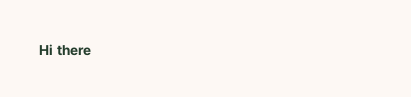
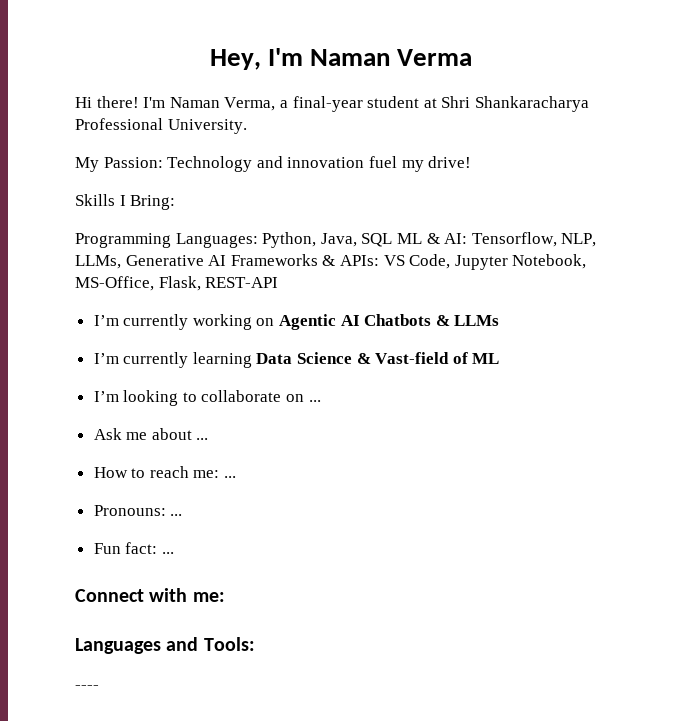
[39,44,91,56] Hi there -> [209,48,473,70] [75,96,589,112] [75,118,247,134] [75,156,472,172] [75,194,176,210] [75,232,597,248] [75,254,587,270] [75,276,279,291] [93,314,500,330] [93,352,500,368] [93,390,321,406] [93,428,209,440] [93,466,237,478] [93,505,183,516] [93,542,174,554] [75,588,225,602] [75,637,255,654] [75,685,99,690] Hey, I'm Naman Verma // Hi there! I'm Naman Verma, a final-year student at Shri Shankaracharya Professional University. // My Passion: Technology and innovation fuel my drive! // Skills I Bring: // Programming Languages: Python, Java, SQL ML & AI: Tensorflow, NLP, LLMs, Generative AI Frameworks & APIs: VS Code, Jupyter Notebook, MS-Office, Flask, REST-API // I’m currently working on Agentic AI Chatbots & LLMs // I’m currently learning Data Science & Vast-field of ML // I’m looking to collaborate on ... // Ask me about ... // How to reach me: ... // Pronouns: ... // Fun fact: ... // Connect with me: // Languages and Tools: // ----

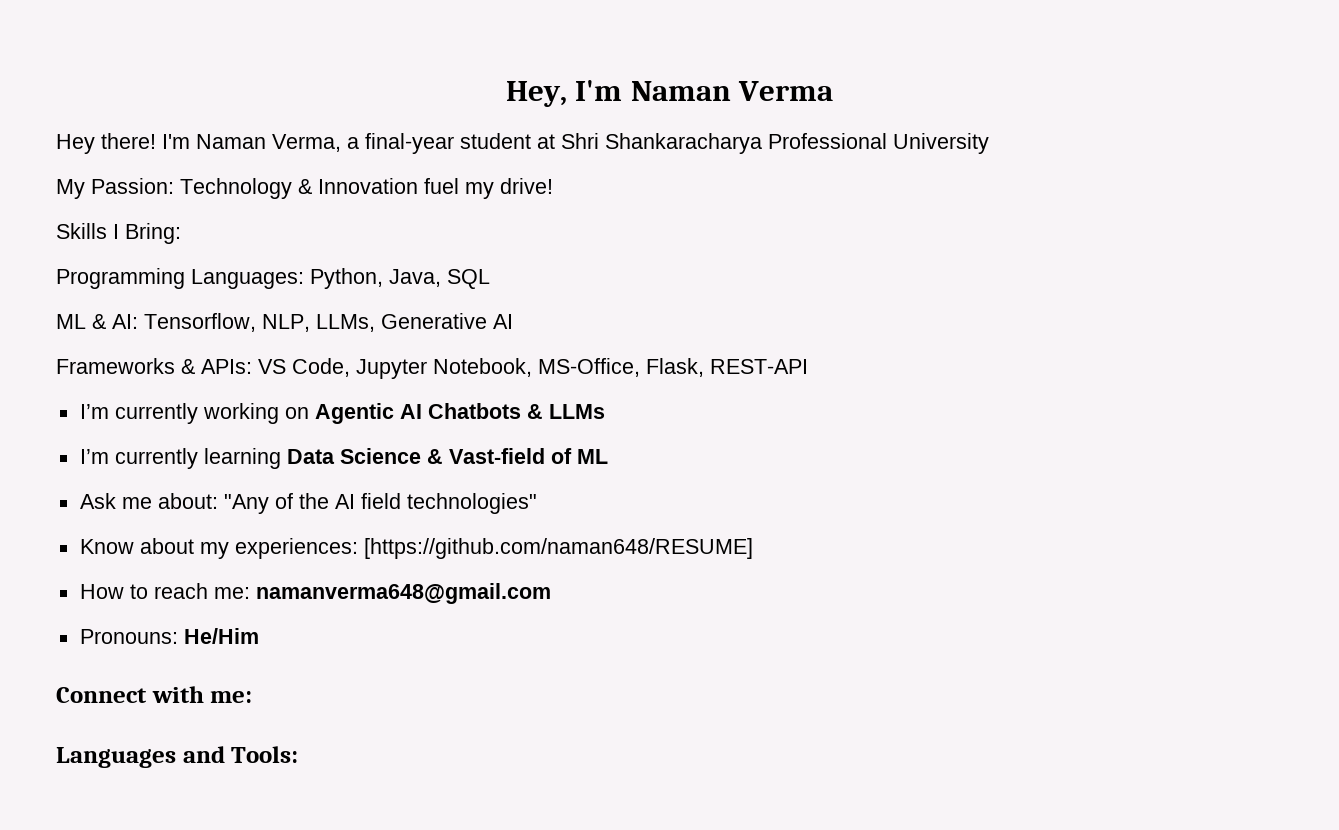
[75,97,92,108] Hi -> [56,134,95,154] Hey
[167,119,247,134] University. -> [893,133,989,154] University
[256,156,365,168] and innovation -> [298,178,418,194] & Innovation
(393, 240) none -> (490, 279) //
(227, 260) none -> (513, 321) //
[93,390,321,406] [93,428,209,440] I’m looking to collaborate on ... // Ask me about ... -> [79,493,537,514] [79,538,753,559] Ask me about: "Any of the AI field technologies" // Know about my experiences: [https://github.com/naman648/RESUME]
[224,476,237,478] ... -> [255,583,551,604] namanverma648@gmail.com
[170,514,183,516] [93,542,174,554] ... // Fun fact: ... -> [183,628,259,644] He/Him
[75,685,99,690] // ---- -> (299, 754) none

